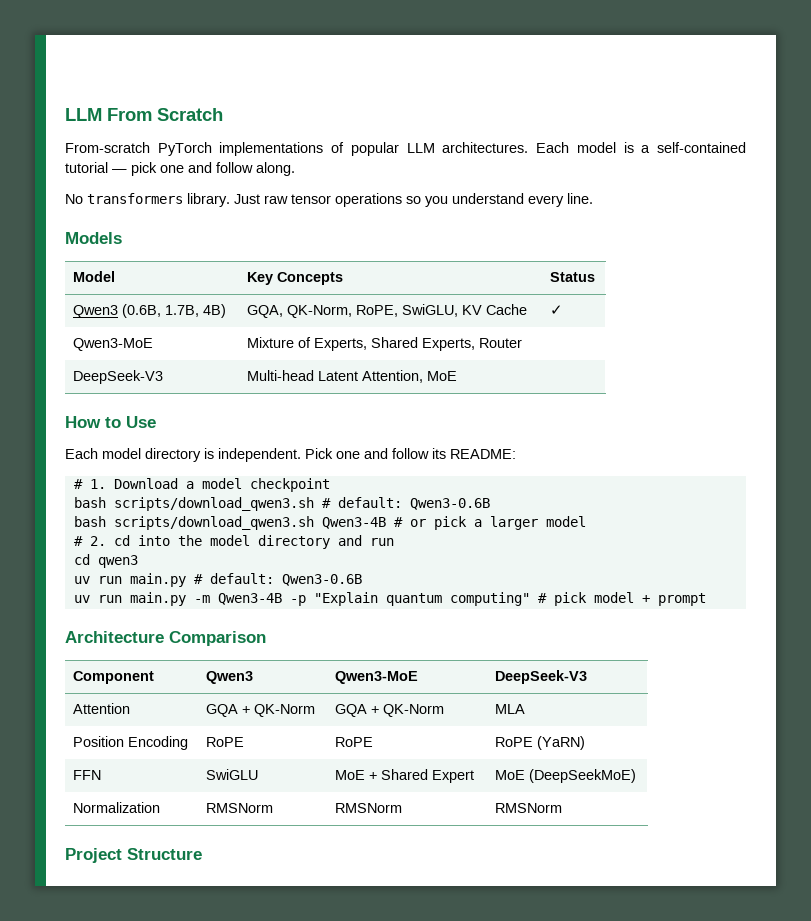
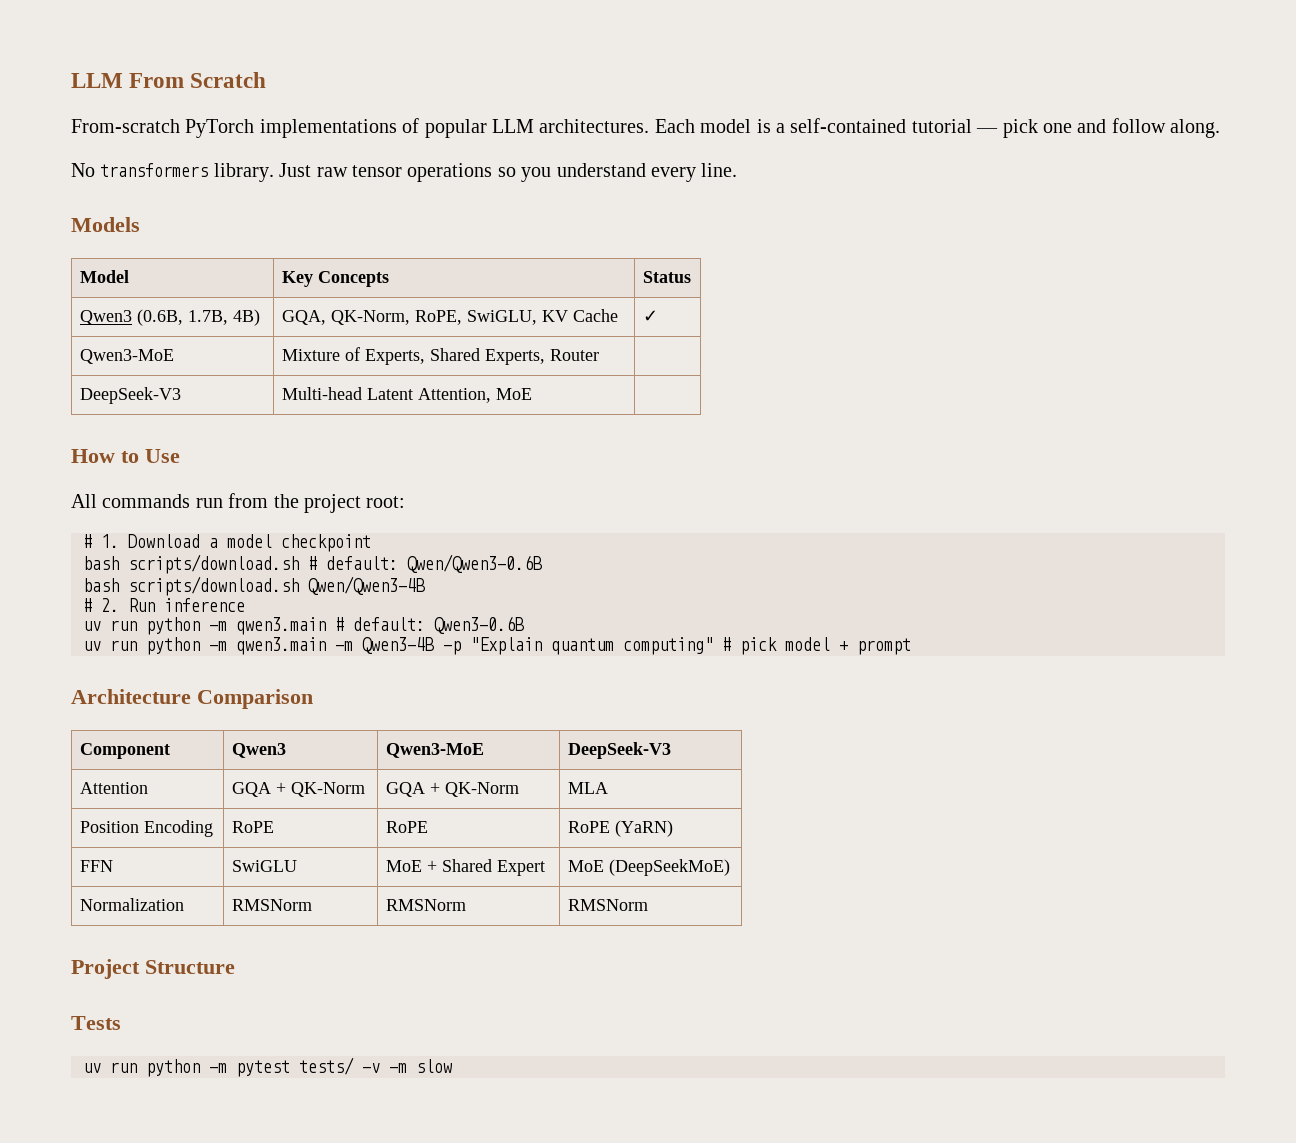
[65,448,516,462] Each model directory is independent. Pick one and follow its README: -> [71,493,406,513] All commands run from the project root:
[113,497,490,511] [73,516,586,530] [73,535,394,549] [73,554,138,568] [73,573,186,587] scripts/download_qwen3.sh # default: Qwen3-0.6B // bash scripts/download_qwen3.sh Qwen3-4B # or pick a larger model // # 2. cd into the model directory and run // cd qwen3 // uv run main.py -> [128,554,542,574] [83,576,425,596] [83,598,245,612] [83,617,326,635] scripts/download.sh # default: Qwen/Qwen3-0.6B // bash scripts/download.sh Qwen/Qwen3-4B // # 2. Run inference // uv run python -m qwen3.main
[129,592,186,606] main.py -> [146,637,326,655] python -m qwen3.main
(202, 854) none -> [71,1016,121,1030] [83,1057,452,1077] // Tests // uv run python -m pytest tests/ -v -m slow

